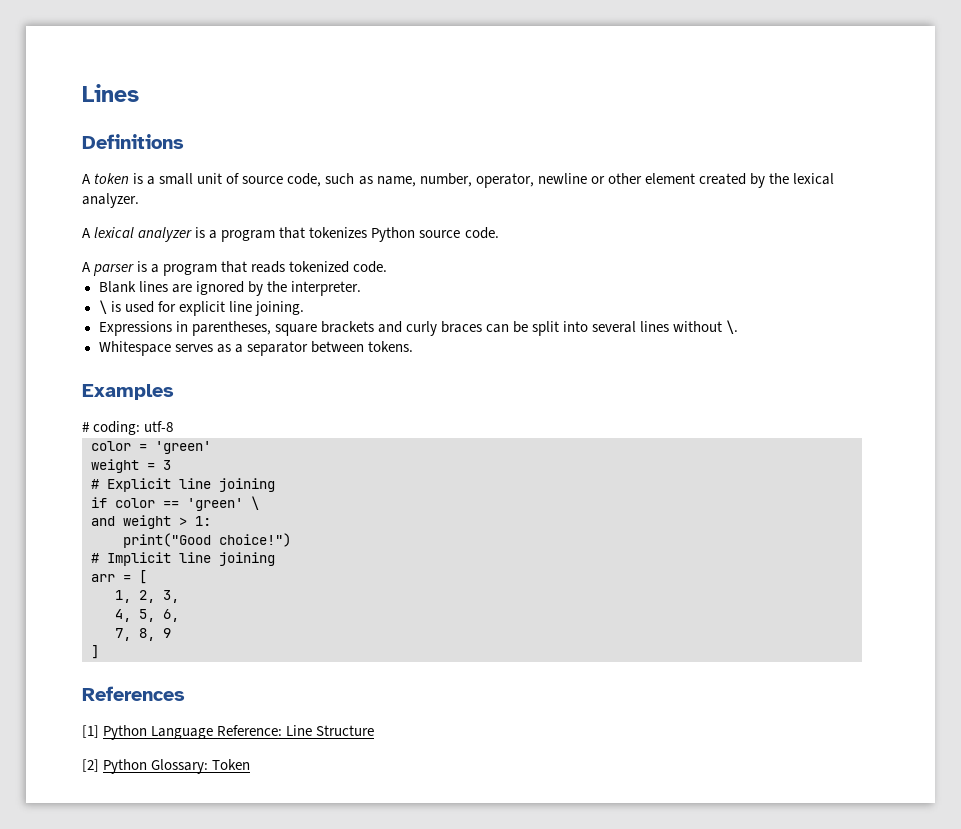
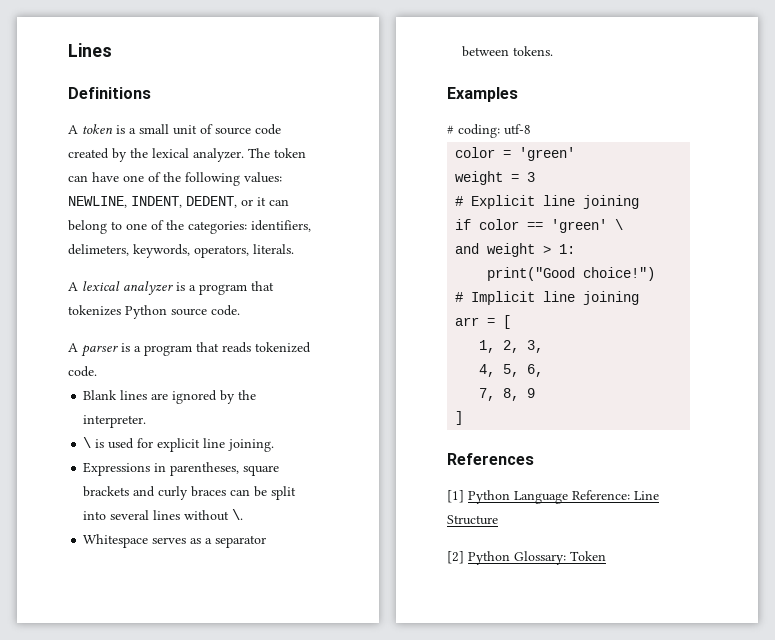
[287,173,695,188] code, such as name, number, operator, newline or other element -> [255,124,281,135] code
(139, 200) none -> [248,148,306,158] [68,172,282,186] [68,196,289,208] [68,220,311,234] [68,244,294,258] The token can have one of the following values: NEWLINE, INDENT, DEDENT, or it can belong to one of the categories: identifiers, delimeters, keywords, operators, literals.

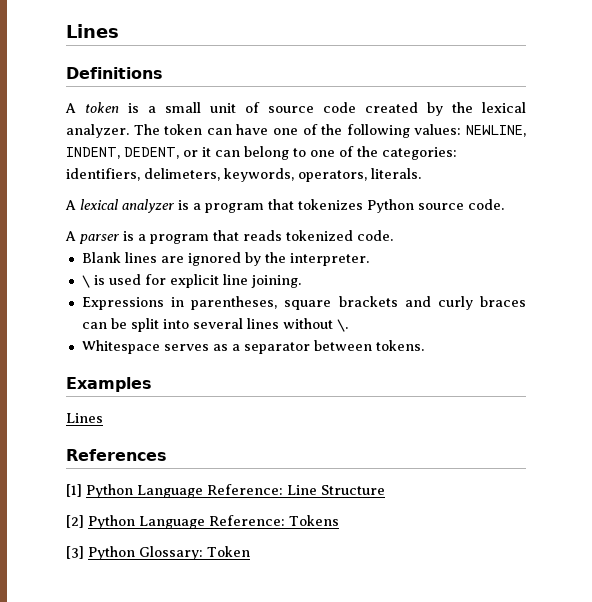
[447,124,531,138] [455,147,576,161] [455,171,536,185] [455,195,640,209] [455,219,624,233] [455,243,576,257] [487,267,656,281] [455,291,640,305] [455,315,512,329] [479,340,544,353] [479,364,544,377] [479,388,536,401] [455,411,464,425] # coding: utf-8 // color = 'green' // weight = 3 // # Explicit line joining // if color == 'green' \ // and weight > 1: // print("Good choice!") // # Implicit line joining // arr = [ // 1, 2, 3, // 4, 5, 6, // 7, 8, 9 // ] -> [66,413,103,423] Lines
(510, 558) none -> [139,515,339,529] [66,546,135,560] Language Reference: Tokens // [3] Python

